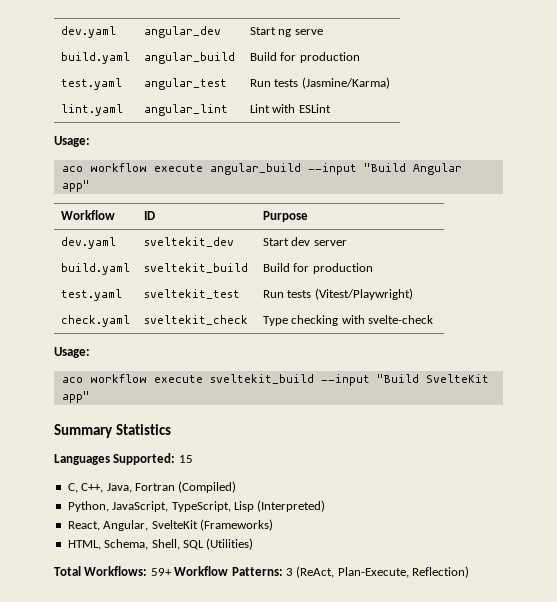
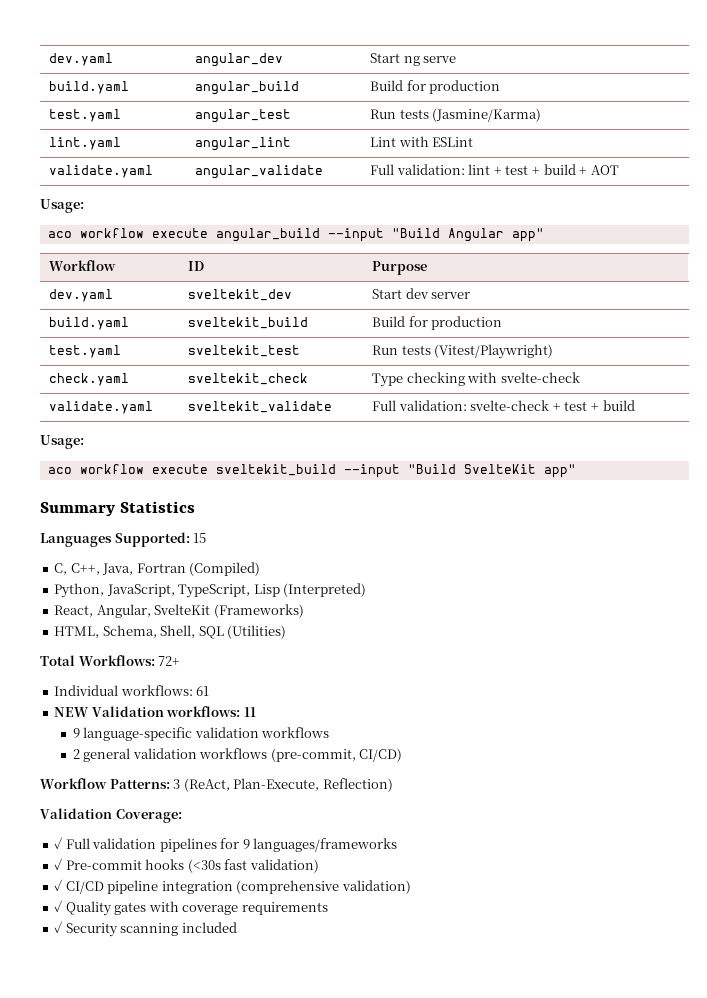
(331, 108) none -> [49,165,154,178] [195,165,324,179] [370,164,619,175] // validate.yaml | angular_validate | Full validation: lint + test + build + AOT
(433, 319) none -> [49,401,154,414] [188,401,333,413] [372,400,635,411] // validate.yaml | sveltekit_validate | Full validation: svelte-check + test + build
[150,568,172,576] 59+ -> [158,656,181,666] [54,685,210,696] [54,706,256,717] [72,727,330,741] [72,748,403,762] 72+ // Individual workflows: 61 // NEW Validation workflows: 11 // 9 language-specific validation workflows // 2 general validation workflows (pre-commit, CI/CD) //
(469, 572) none -> [40,808,182,823] [54,837,398,852] [54,858,319,873] [54,879,411,894] [54,900,328,916] [54,921,237,937] // Validation Coverage: // ✓ Full validation pipelines for 9 languages/frameworks // ✓ Pre-commit hooks (<30s fast validation) // ✓ CI/CD pipeline integration (comprehensive validation) // ✓ Quality gates with coverage requirements // ✓ Security scanning included

